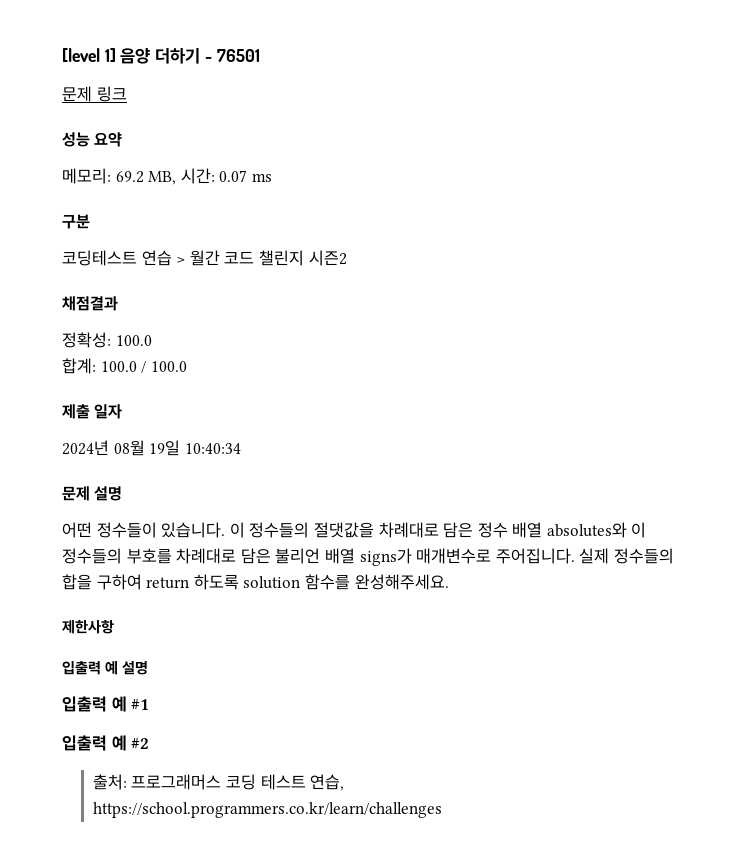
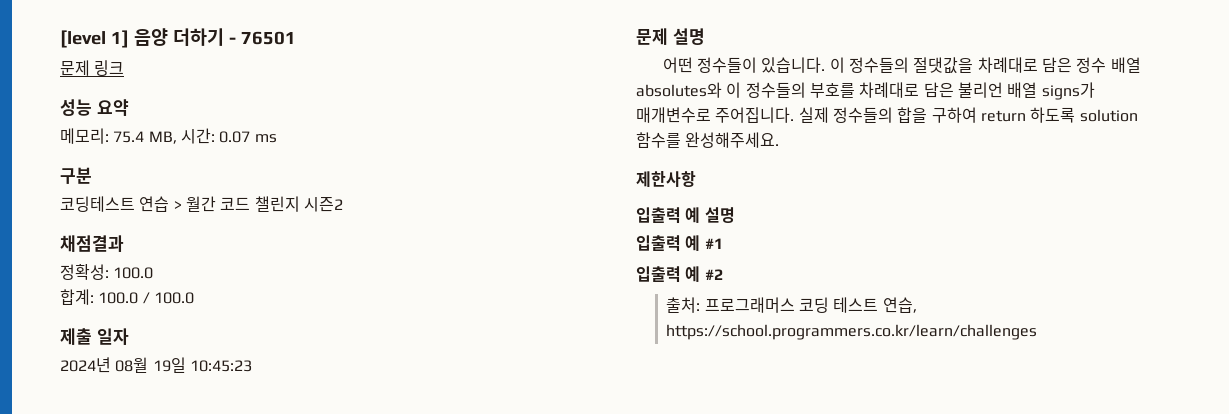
[115,171,144,183] 69.2 -> [113,131,145,143] 75.4
[184,443,241,454] 10:40:34 -> [189,360,252,372] 10:45:23

